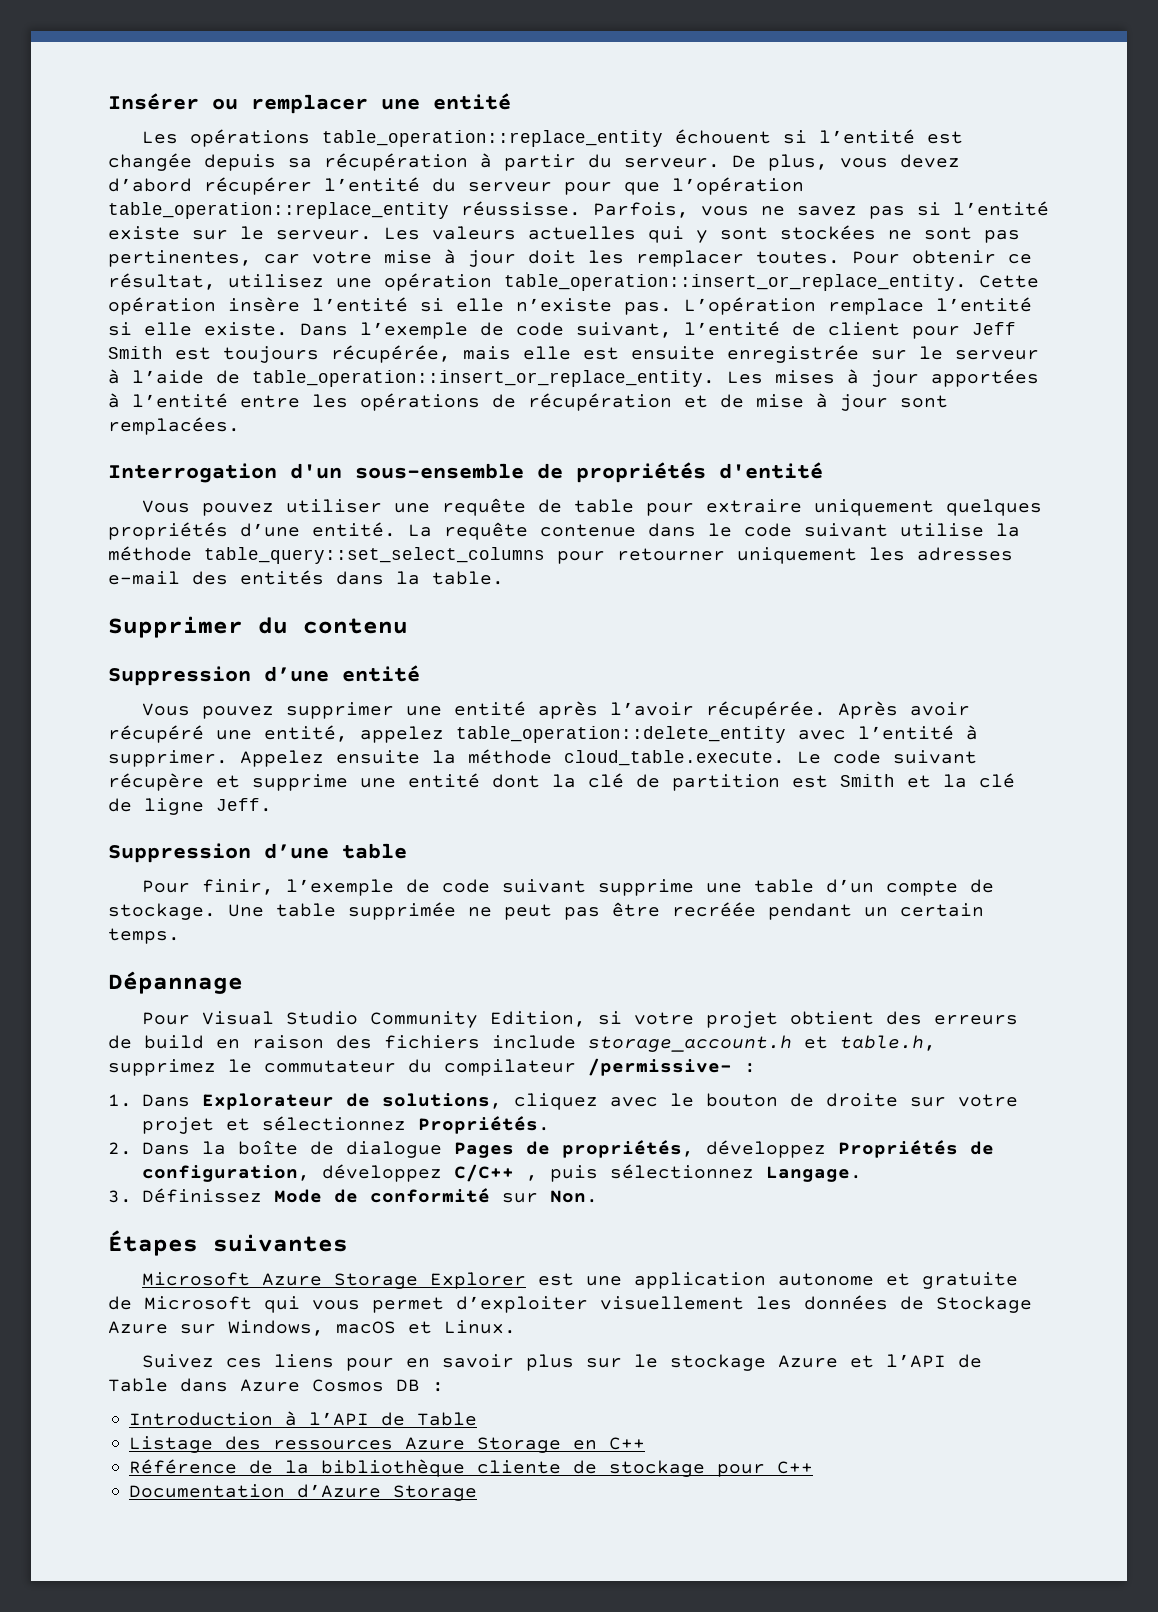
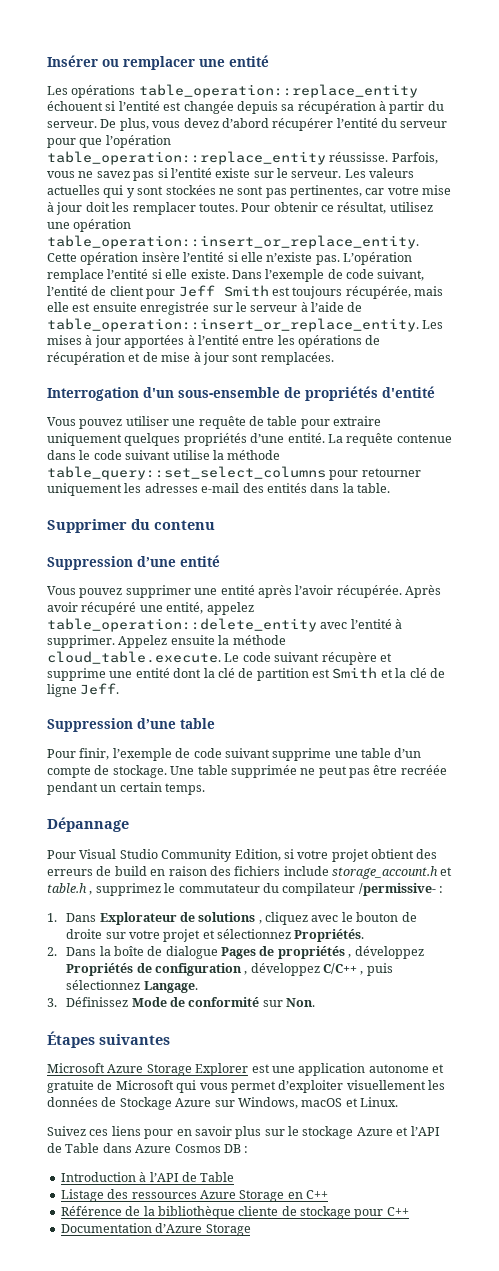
[840,1035,936,1051] table.h, -> [47,883,93,895] table.h ,
[382,1093,503,1109] solutions, -> [198,912,262,924] solutions ,
[562,1140,695,1158] propriétés, -> [277,946,352,959] propriétés ,
[142,1165,311,1182] configuration, -> [154,963,248,976] configuration ,

